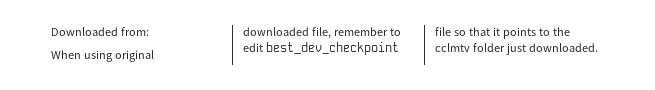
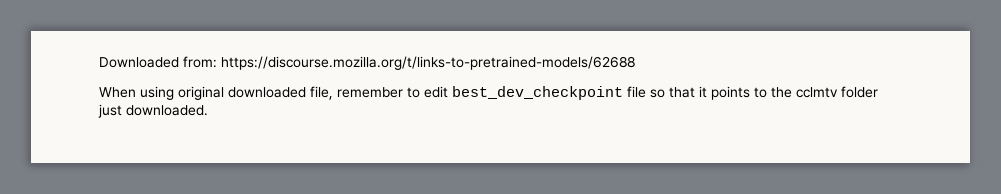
(149, 31) none -> [221,56,635,70] https://discourse.mozilla.org/t/links-to-pretrained-models/62688

